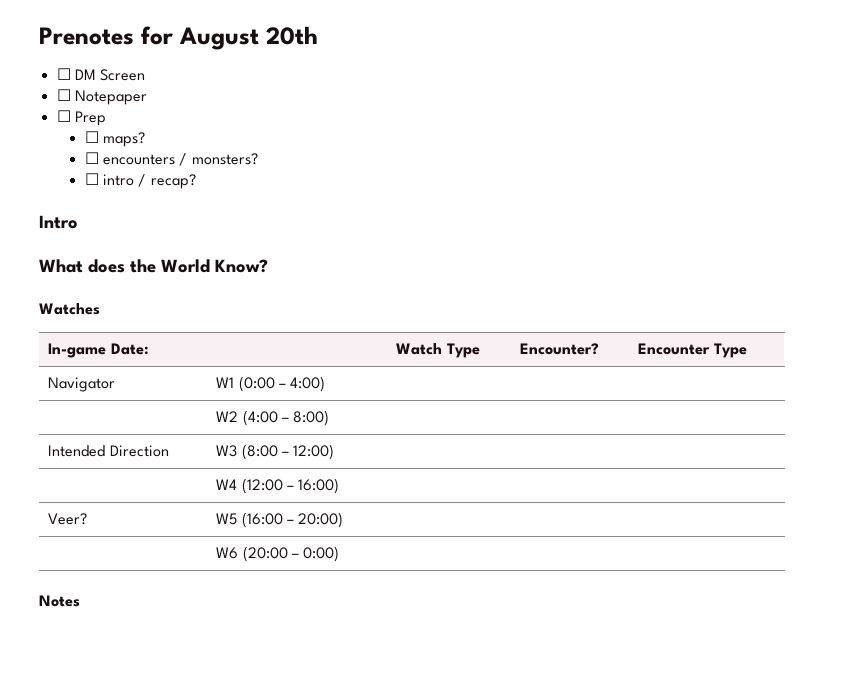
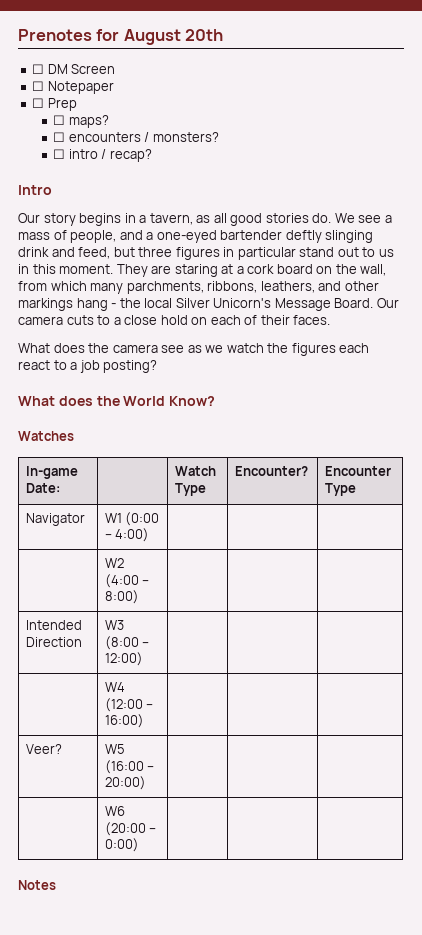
(78, 222) none -> [18,213,392,226] [18,230,374,243] [18,247,394,260] [18,264,387,277] [18,281,379,294] [18,298,399,311] [18,315,331,325] [18,343,370,356] [18,360,158,373] // Our story begins in a tavern, as all good stories do. We see a mass of people, and a one-eyed bartender deftly slinging drink and feed, but three figures in particular stand out to us in this moment. They are staring at a cork board on the wall, from which many parchments, ribbons, leathers, and other markings hang - the local Silver Unicorn's Message Board. Our camera cuts to a close hold on each of their faces. // What does the camera see as we watch the figures each react to a job posting?

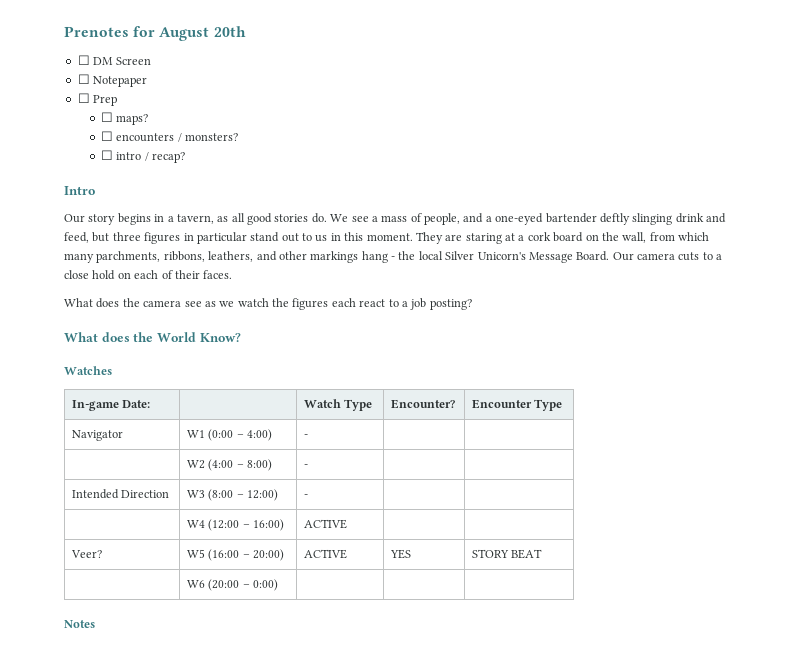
(150, 535) none -> [304,434,309,438] -
(139, 597) none -> [304,464,309,468] -
(143, 659) none -> [304,494,309,498] -
(144, 721) none -> [304,519,348,529] ACTIVE
(146, 783) | | -> [304,549,348,559] [390,549,412,559] [472,549,543,559] ACTIVE | YES | STORY BEAT

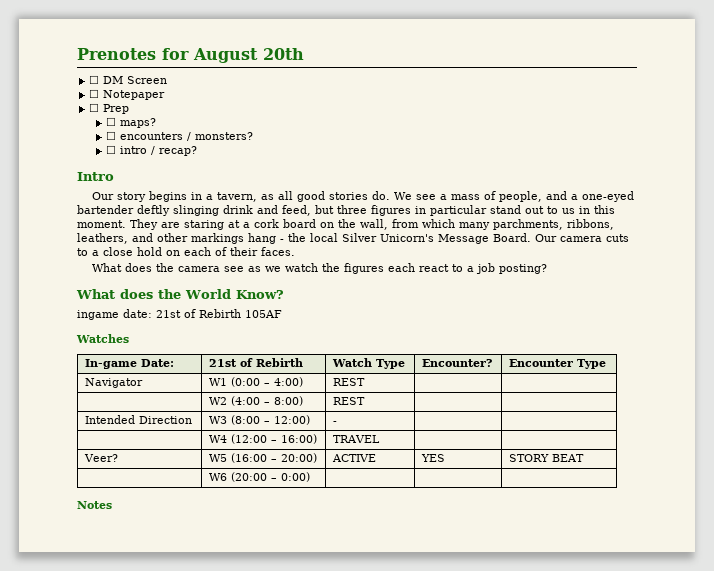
(241, 337) none -> [77,309,282,320] // ingame date: 21st of Rebirth 105AF
(151, 404) none -> [209,358,304,367] 21st of Rebirth
[304,434,309,438] - -> [333,378,366,386] REST
[304,464,309,468] - -> [333,397,366,405] REST
[304,519,348,529] ACTIVE -> [333,435,381,443] TRAVEL

